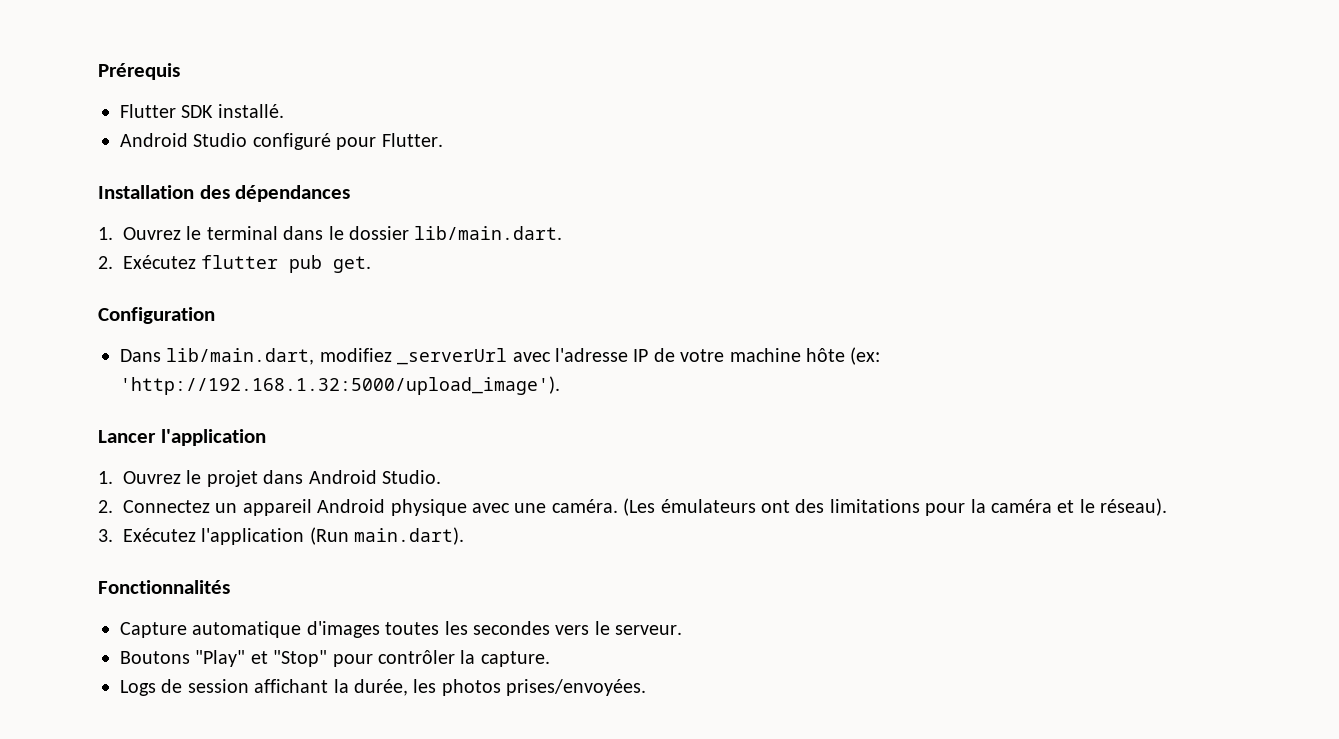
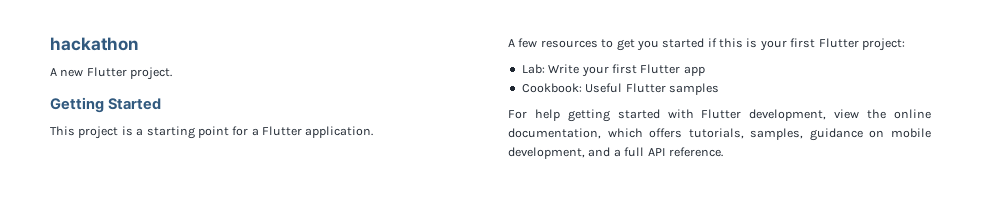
[98,63,180,80] [120,104,284,118] [120,133,443,150] [98,185,351,202] [98,226,563,240] [98,255,372,273] [98,307,215,324] [120,347,881,365] [120,376,560,395] [98,429,266,446] [98,470,441,487] [98,498,1168,516] [98,527,465,545] [98,580,230,594] [120,621,683,638] [120,650,550,667] [120,679,647,696] Prérequis // Flutter SDK installé. // Android Studio configuré pour Flutter. // Installation des dépendances // 1. Ouvrez le terminal dans le dossier lib/main.dart. // 2. Exécutez flutter pub get. // Configuration // Dans lib/main.dart, modifiez _serverUrl avec l'adresse IP de votre machine hôte (ex: 'http://192.168.1.32:5000/upload_image'). // Lancer l'application // 1. Ouvrez le projet dans Android Studio. // 2. Connectez un appareil Android physique avec une caméra. (Les émulateurs ont des limitations pour la caméra et le réseau). // 3. Exécutez l'application (Run main.dart). // Fonctionnalités // Capture automatique d'images toutes les secondes vers le serveur. // Boutons "Play" et "Stop" pour contrôler la capture. // Logs de session affichant la durée, les photos prises/envoyées. -> [50,37,138,51] [50,67,173,80] [50,97,162,113] [50,126,374,139] [508,38,905,51] [521,64,705,77] [521,83,719,95] [508,109,931,122] [508,128,931,141] [508,147,723,159] hackathon // A new Flutter project. // Getting Started // This project is a starting point for a Flutter application. // A few resources to get you started if this is your first Flutter project: // Lab: Write your first Flutter app // Cookbook: Useful Flutter samples // For help getting started with Flutter development, view the online documentation, which offers tutorials, samples, guidance on mobile development, and a full API reference.

